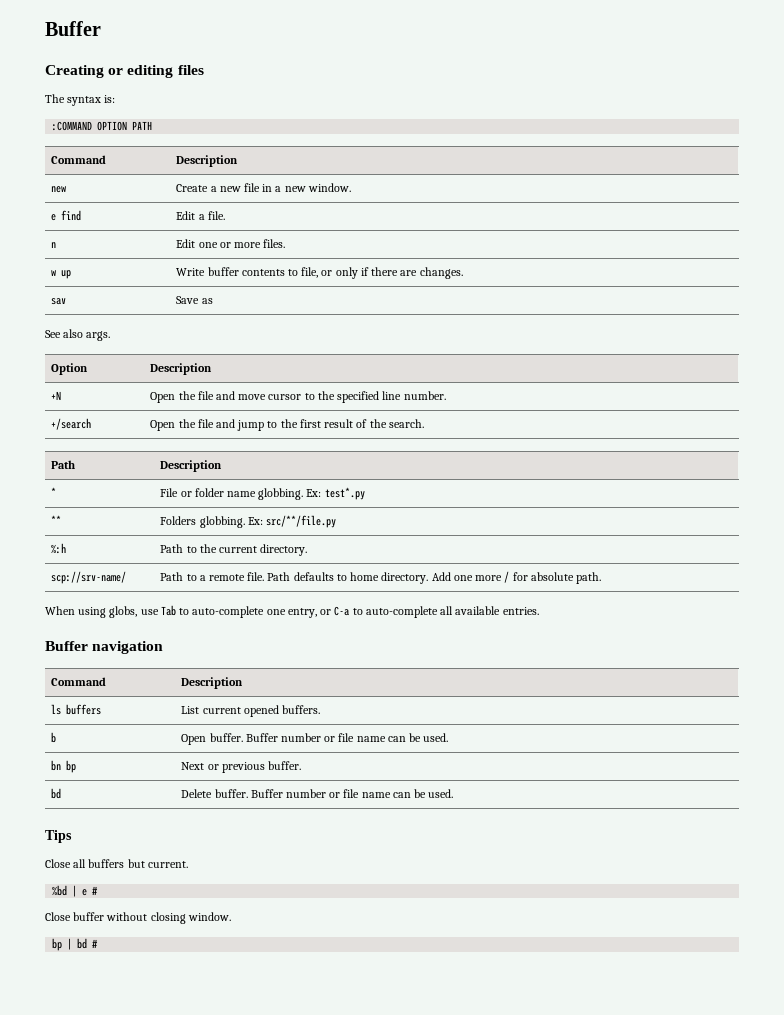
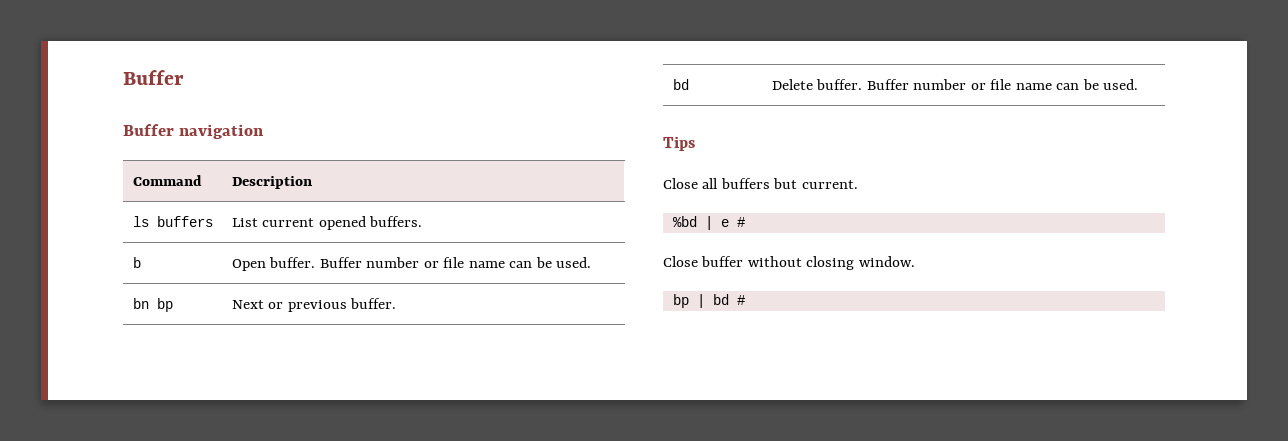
[45,21,101,36] [45,65,204,78] [45,94,116,106] [52,121,153,131] [51,155,107,164] [176,155,239,167] [51,186,67,193] [176,183,351,192] [51,210,82,221] [176,211,225,220] [51,242,57,248] [176,239,286,248] [51,270,72,279] [176,267,463,279] [51,298,67,305] [176,296,213,304] [45,329,111,341] [51,363,89,375] [150,363,213,375] [51,391,62,400] [150,391,446,403] [51,418,92,430] [150,419,424,431] [51,460,76,469] [160,460,223,472] [51,487,57,497] [160,487,365,500] [51,515,62,525] [160,515,337,528] [51,543,67,554] [160,544,308,556] [51,571,127,584] [160,571,602,584] [45,605,539,618] Buffer // Creating or editing files // The syntax is: // :COMMAND OPTION PATH // Command | Description // new | Create a new file in a new window. // e find | Edit a file. // n | Edit one or more files. // w up | Write buffer contents to file, or only if there are changes. // sav | Save as // See also args. // Option | Description // +N | Open the file and move cursor to the specified line number. // +/search | Open the file and jump to the first result of the search. // Path | Description // * | File or folder name globbing. Ex: test*.py // ** | Folders globbing. Ex: src/**/file.py // %:h | Path to the current directory. // scp://srv-name/ | Path to a remote file. Path defaults to home directory. Add one more / for absolute path. // When using globs, use Tab to auto-complete one entry, or C-a to auto-complete all available entries. -> [123,70,184,85] Buffer

